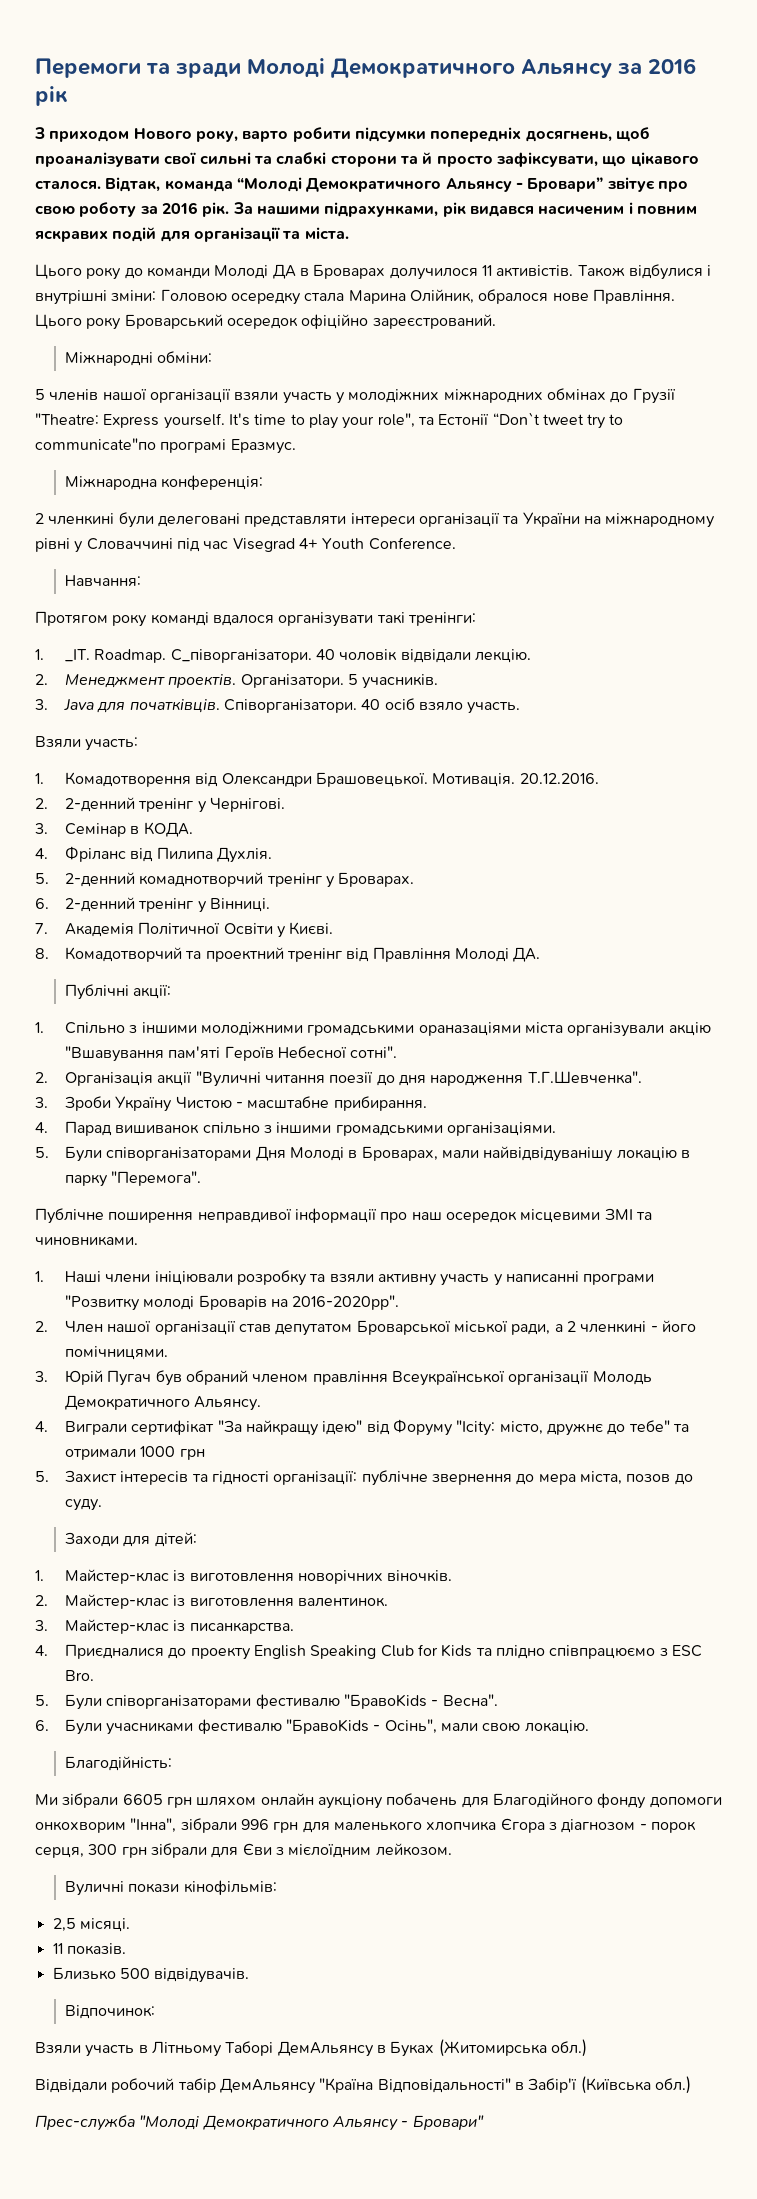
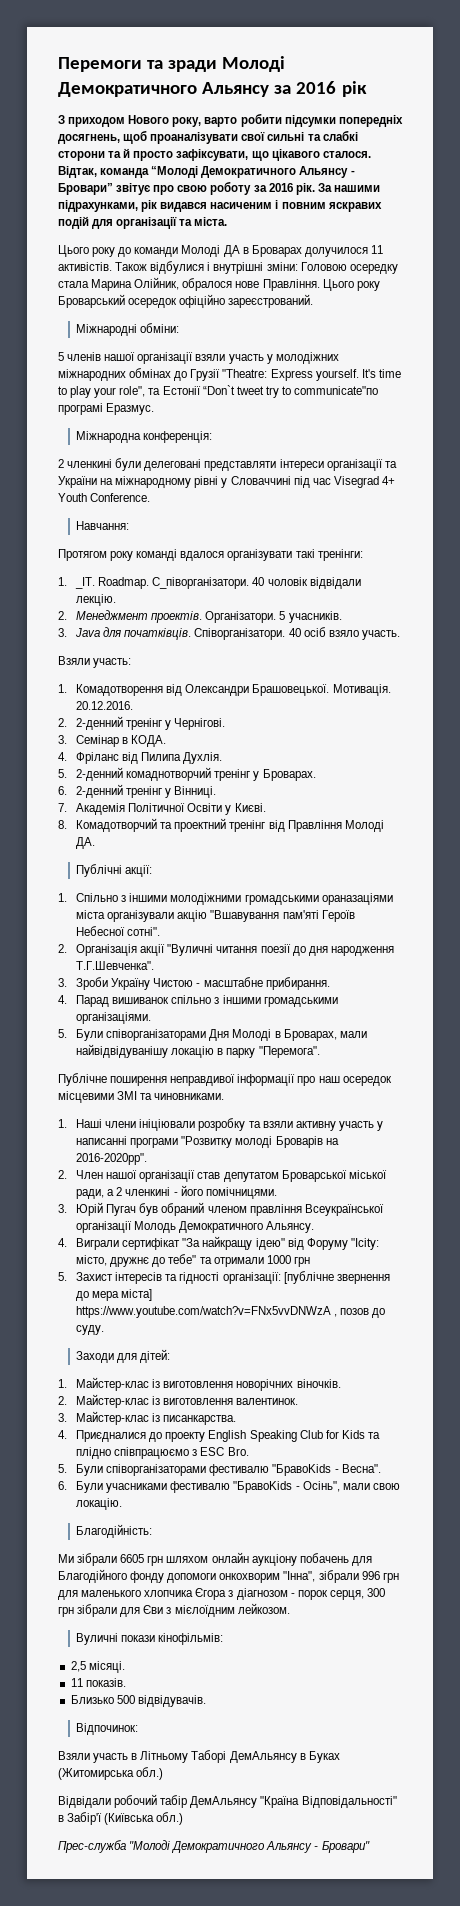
[361,1470,428,1486] публічне -> [283,1271,334,1284] [публічне
[580,1471,623,1485] міста, -> [121,1289,153,1301] [76,1306,338,1318] міста] https://www.youtube.com/watch?v=FNx5vvDNWzA ,

